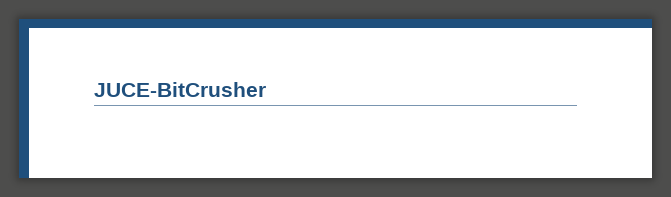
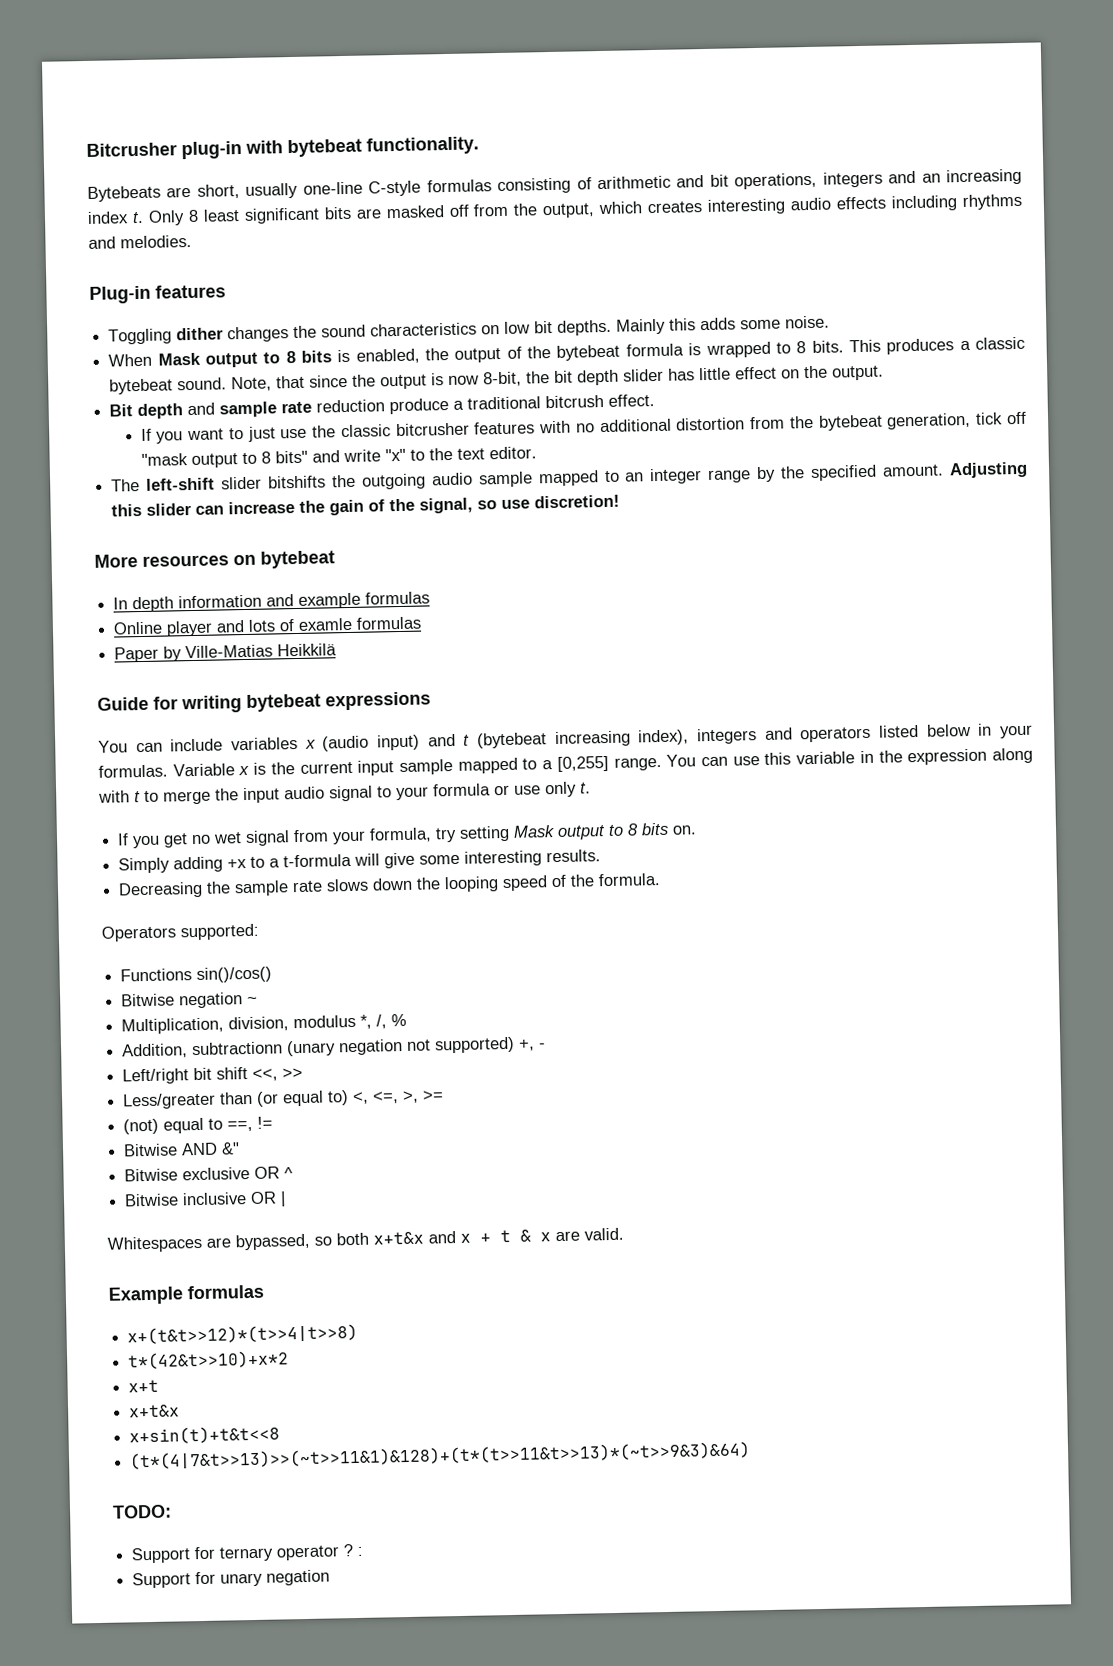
[94,82,266,97] JUCE-BitCrusher -> [86,136,479,160] [87,168,1022,202] [87,193,1022,226] [88,234,192,249] [89,284,226,304] [108,315,831,345] [108,336,1026,368] [109,365,885,395] [109,393,656,420] [140,411,1027,444] [140,446,537,469] [111,461,1028,492] [111,494,621,517] [94,550,335,569] [113,591,431,613] [113,616,423,637] [114,643,338,663] [97,691,431,714] [98,723,1033,753] [98,747,1033,778] [98,781,591,805] [117,822,698,849] [118,849,602,874] [118,872,662,899] [101,923,259,942] [120,966,273,983] [121,992,259,1009] [121,1013,408,1035] [122,1036,547,1059] [122,1067,304,1085] [122,1090,445,1110] [123,1116,274,1135] [123,1142,241,1157] [124,1166,294,1182] [124,1191,287,1207] [107,1227,624,1253] [108,1284,264,1305] [127,1323,359,1345] [128,1350,290,1370] [128,1379,160,1393] [129,1404,181,1418] [129,1425,281,1445] [129,1441,752,1470] [112,1504,172,1519] [131,1544,364,1564] [132,1569,331,1589] Bitcrusher plug-in with bytebeat functionality. // Bytebeats are short, usually one-line C-style formulas consisting of arithmetic and bit operations, integers and an increasing index t. Only 8 least significant bits are masked off from the output, which creates interesting audio effects including rhythms and melodies. // Plug-in features // Toggling dither changes the sound characteristics on low bit depths. Mainly this adds some noise. // When Mask output to 8 bits is enabled, the output of the bytebeat formula is wrapped to 8 bits. This produces a classic bytebeat sound. Note, that since the output is now 8-bit, the bit depth slider has little effect on the output. // Bit depth and sample rate reduction produce a traditional bitcrush effect. // If you want to just use the classic bitcrusher features with no additional distortion from the bytebeat generation, tick off "mask output to 8 bits" and write "x" to the text editor. // The left-shift slider bitshifts the outgoing audio sample mapped to an integer range by the specified amount. Adjusting this slider can increase the gain of the signal, so use discretion! // More resources on bytebeat // In depth information and example formulas // Online player and lots of examle formulas // Paper by Ville-Matias Heikkilä // Guide for writing bytebeat expressions // You can include variables x (audio input) and t (bytebeat increasing index), integers and operators listed below in your formulas. Variable x is the current input sample mapped to a [0,255] range. You can use this variable in the expression along with t to merge the input audio signal to your formula or use only t. // If you get no wet signal from your formula, try setting Mask output to 8 bits on. // Simply adding +x to a t-formula will give some interesting results. // Decreasing the sample rate slows down the looping speed of the formula. // Operators supported: // Functions sin()/cos() // Bitwise negation ~ // Multiplication, division, modulus *, /, % // Addition, subtractionn (unary negation not supported) +, - // Left/right bit shift <<, >> // Less/greater than (or equal to) <, <=, >, >= // (not) equal to ==, != // Bitwise AND &" // Bitwise exclusive OR ^ // Bitwise inclusive OR | // Whitespaces are bypassed, so both x+t&x and x + t & x are valid. // Example formulas // x+(t&t>>12)*(t>>4|t>>8) // t*(42&t>>10)+x*2 // x+t // x+t&x // x+sin(t)+t&t<<8 // (t*(4|7&t>>13)>>(~t>>11&1)&128)+(t*(t>>11&t>>13)*(~t>>9&3)&64) // TODO: // Support for ternary operator ? : // Support for unary negation

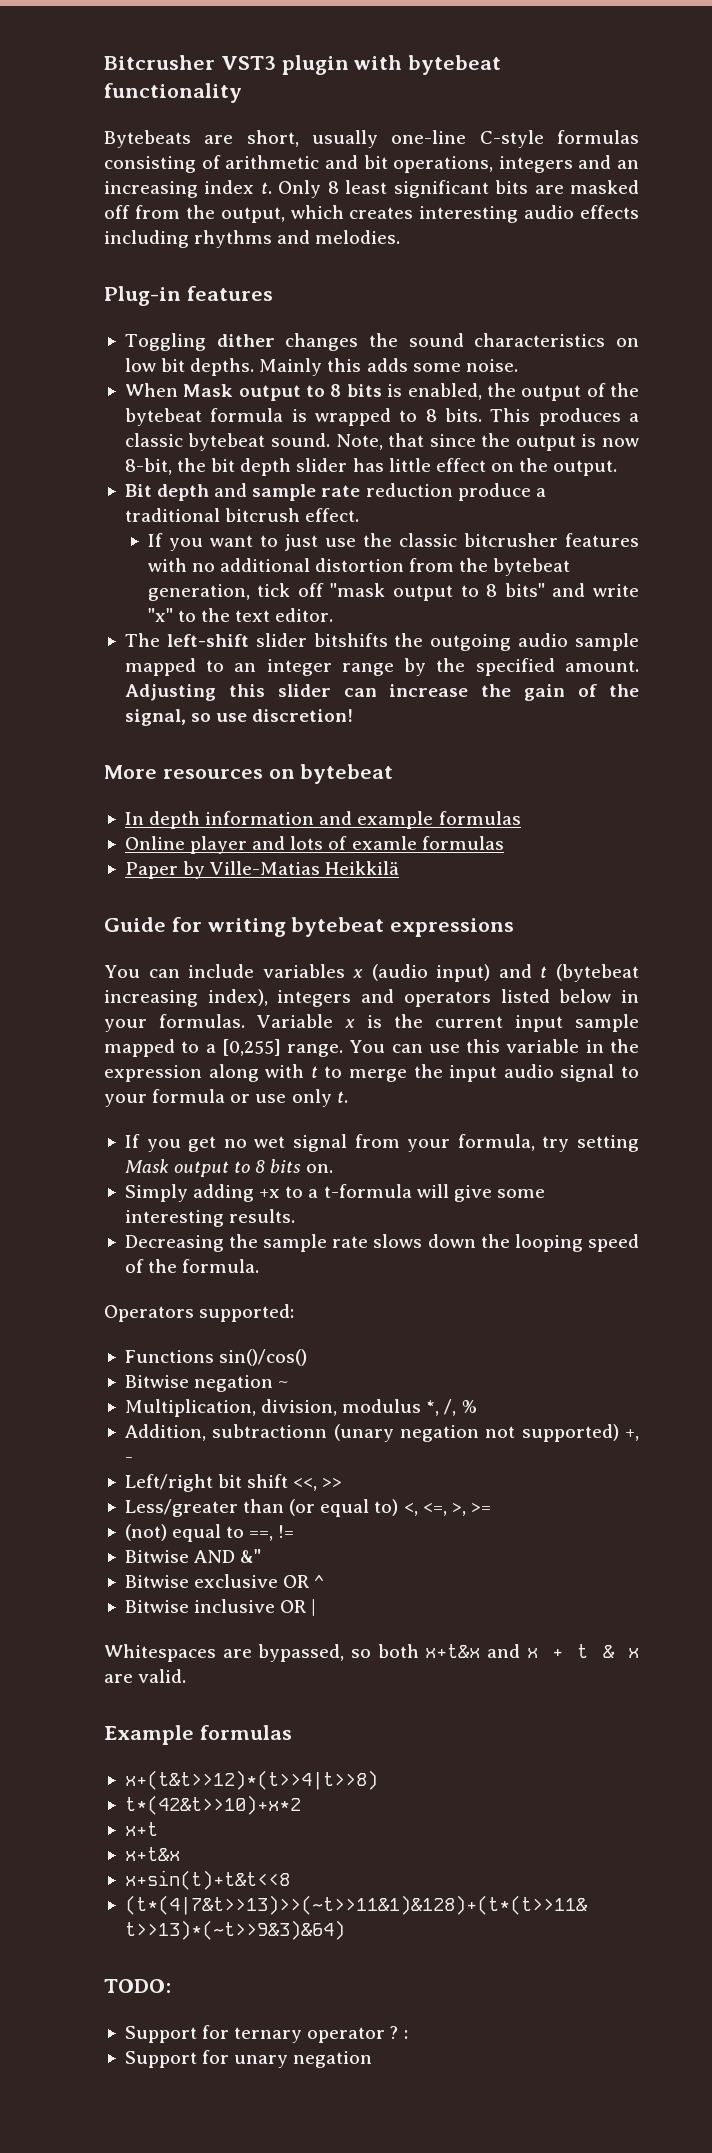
[181,140,242,160] plug-in -> [220,55,349,75] VST3 plugin
[366,136,479,156] functionality. -> [104,83,242,103] functionality

